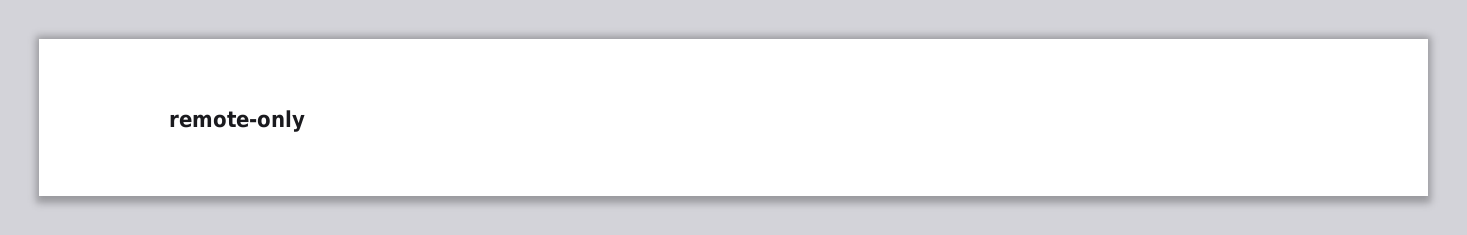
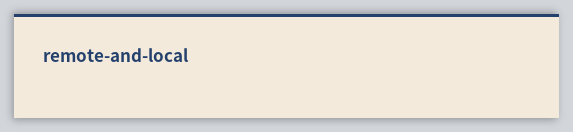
[169,110,305,132] remote-only -> [43,48,188,62] remote-and-local

